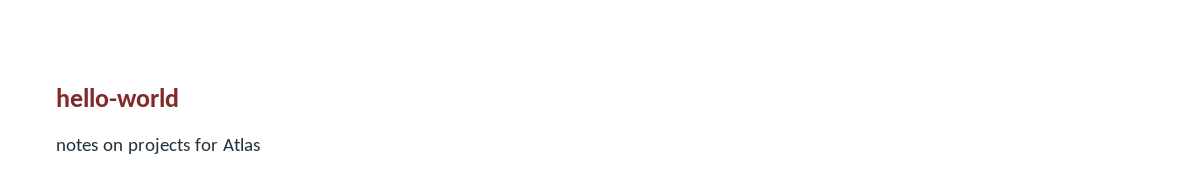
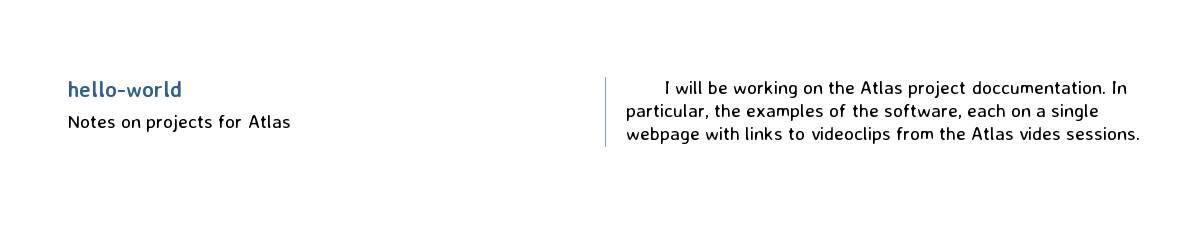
[56,139,98,151] notes -> [67,116,116,128] Notes
(260, 144) none -> [663,80,1127,98] [626,104,1100,121] [626,127,1141,144] // I will be working on the Atlas project doccumentation. In particular, the examples of the software, each on a single webpage with links to videoclips from the Atlas vides sessions.

